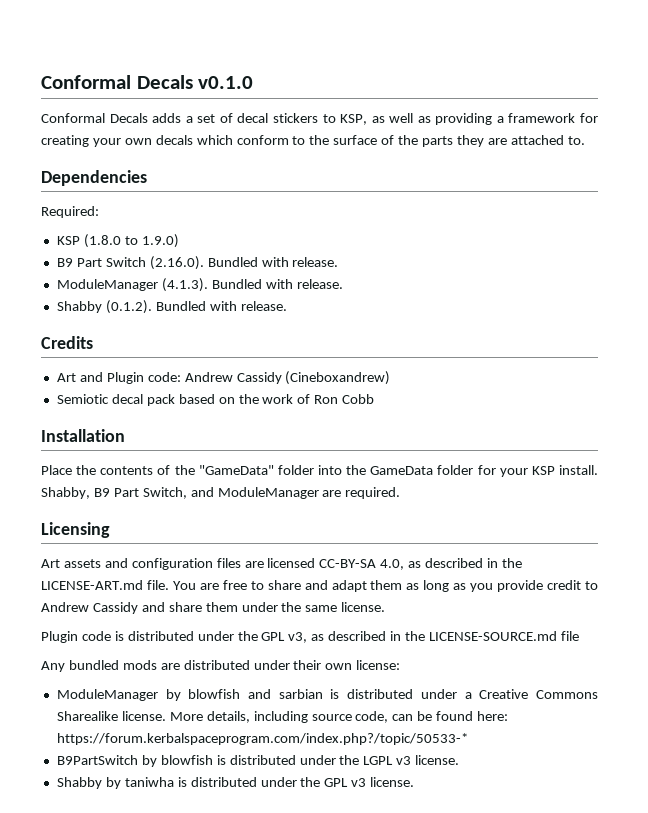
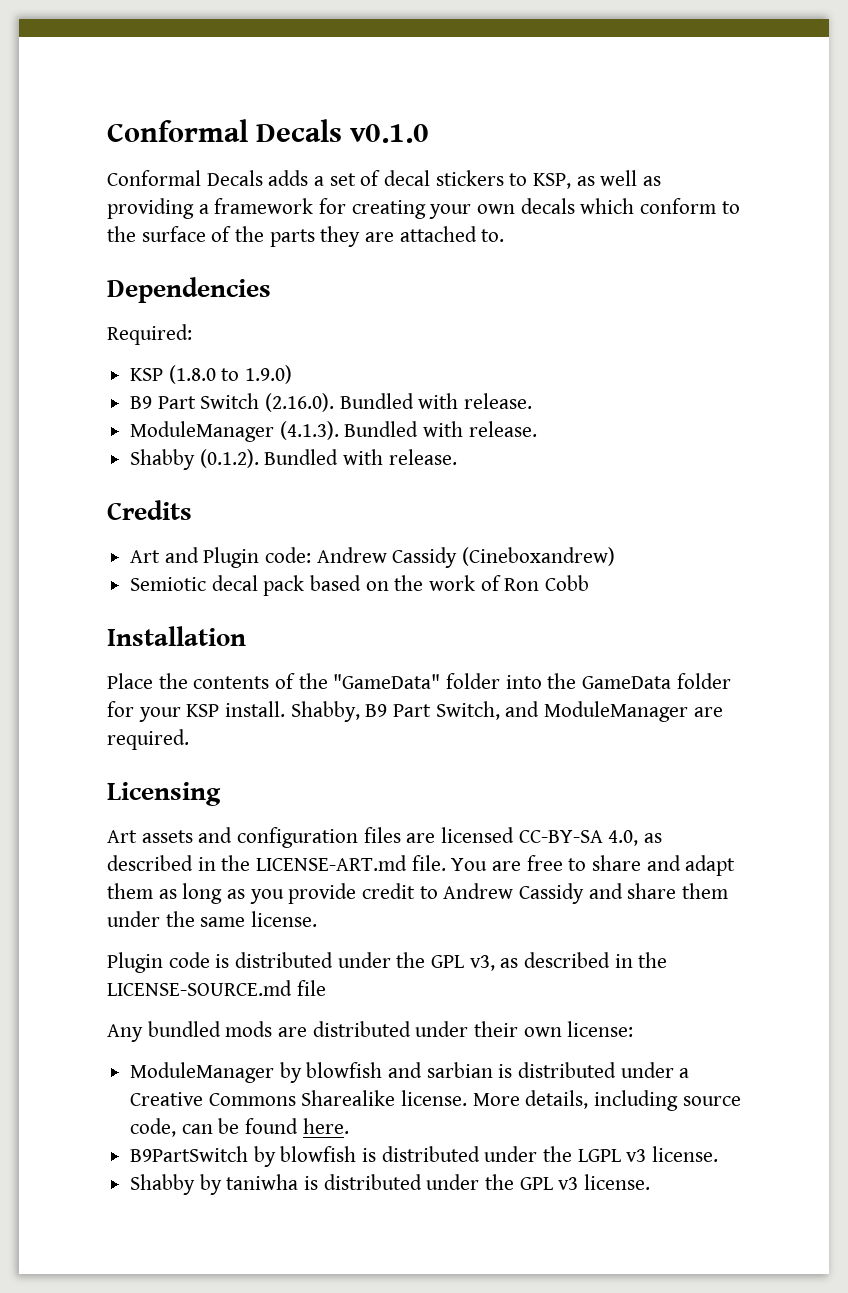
[477,711,509,721] [56,733,468,745] here: https://forum.kerbalspaceprogram.com/index.php?/topic/50533-* -> [302,1118,349,1134] here.

